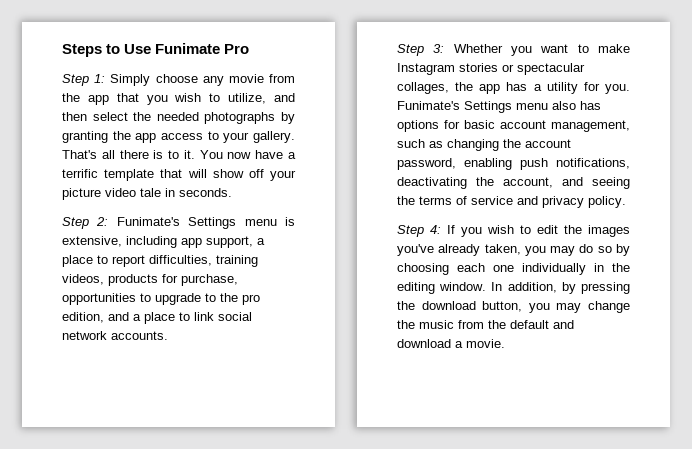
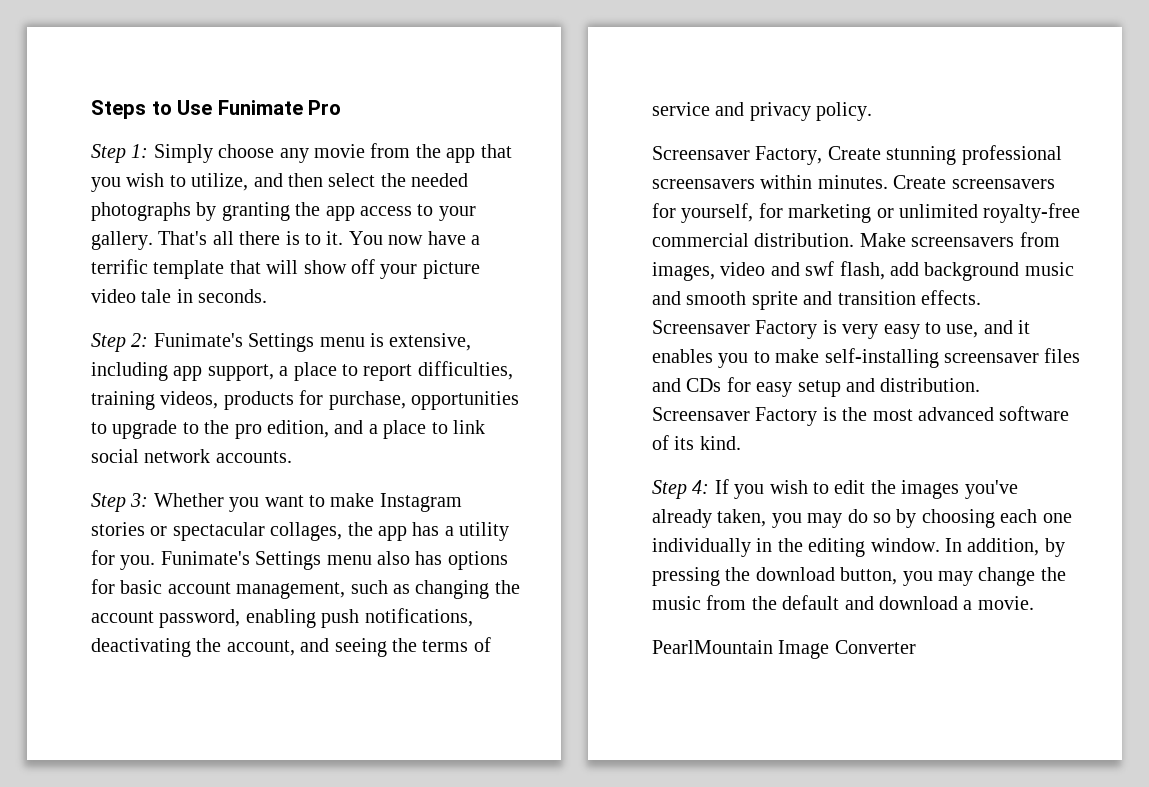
(626, 202) none -> [652,145,1062,165] [652,175,1055,189] [652,203,1081,223] [652,232,1060,247] [652,261,1074,281] [652,290,981,310] [652,320,1031,339] [652,348,1081,368] [652,377,981,397] [652,406,1070,426] [652,435,741,450] // Screensaver Factory, Create stunning professional screensavers within minutes. Create screensavers for yourself, for marketing or unlimited royalty-free commercial distribution. Make screensavers from images, video and swf flash, add background music and smooth sprite and transition effects. Screensaver Factory is very easy to use, and it enables you to make self-installing screensaver files and CDs for easy setup and distribution. Screensaver Factory is the most advanced software of its kind.
(505, 343) none -> [652,640,916,659] // PearlMountain Image Converter

